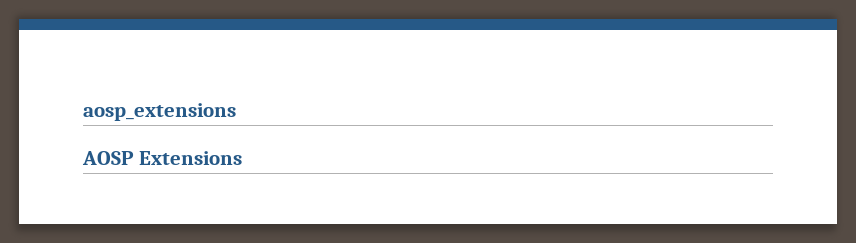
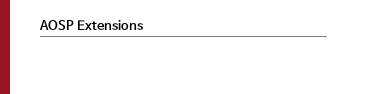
[83,103,236,121] aosp_extensions // -> (39, 25) none

